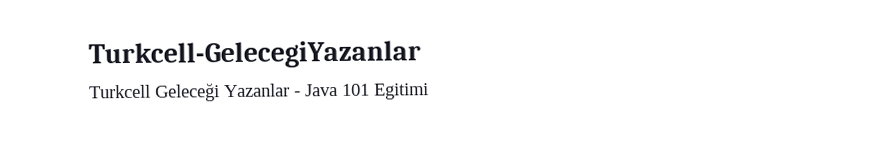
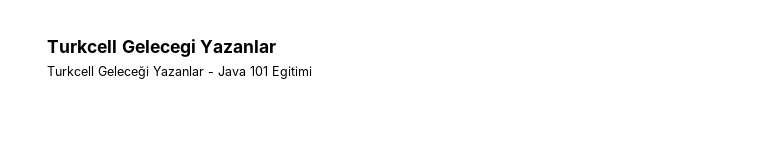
[88,40,421,70] Turkcell-GelecegiYazanlar -> [47,39,277,57] Turkcell Gelecegi Yazanlar

